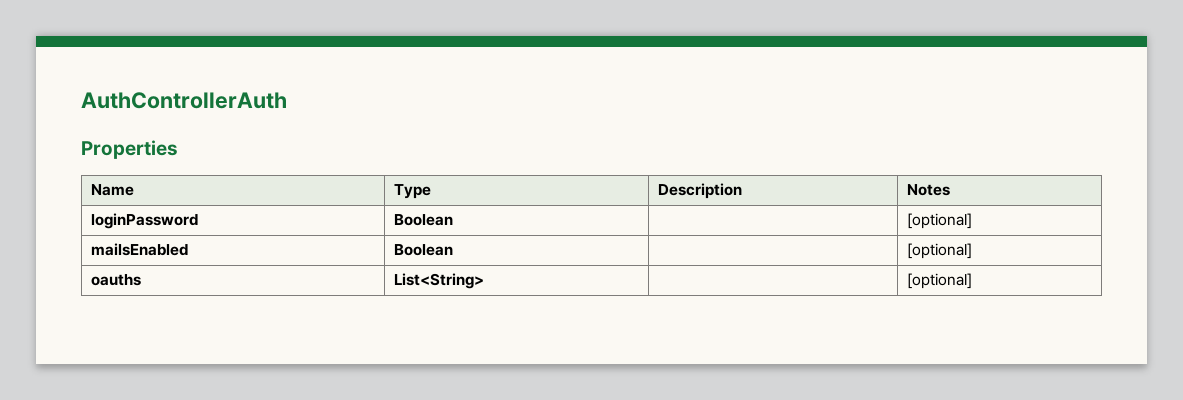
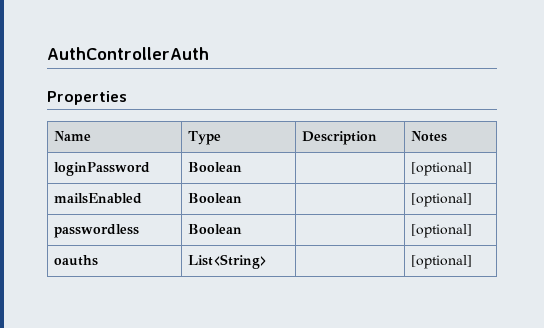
(972, 251) none -> [53,224,139,238] [187,224,242,234] [410,224,472,238] // passwordless | Boolean | | [optional]

